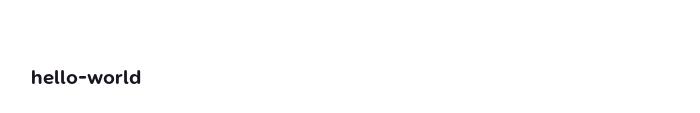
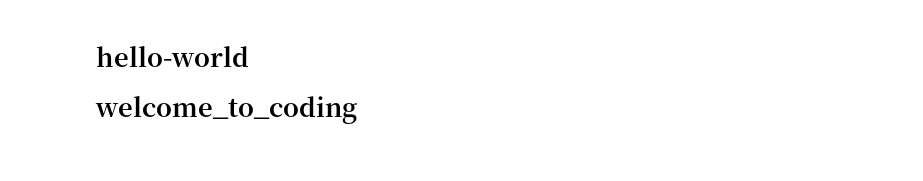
(141, 77) none -> [95,96,357,124] // welcome_to_coding

